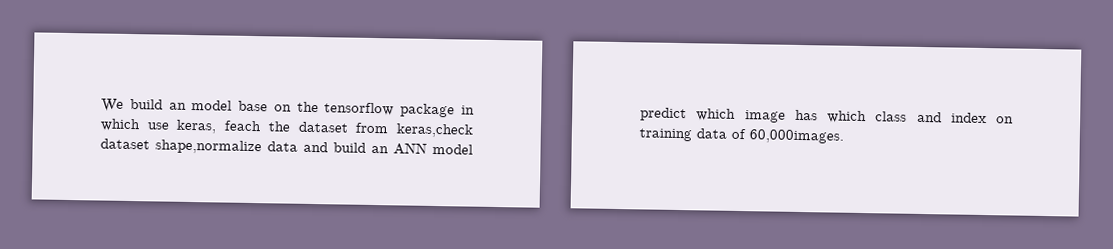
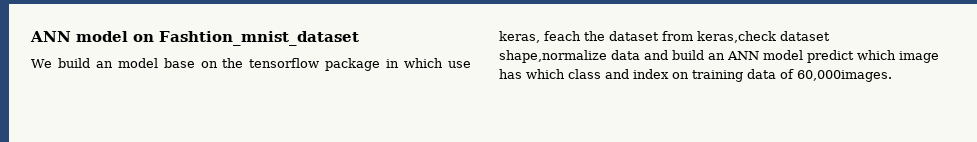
(101, 105) none -> [30,31,359,46] ANN model on Fashtion_mnist_dataset //

